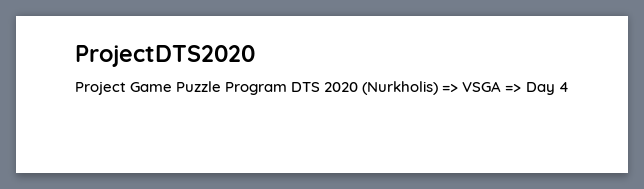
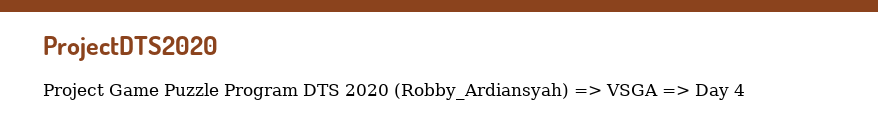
[362,81,439,95] (Nurkholis) -> [394,83,569,100] (Robby_Ardiansyah)

